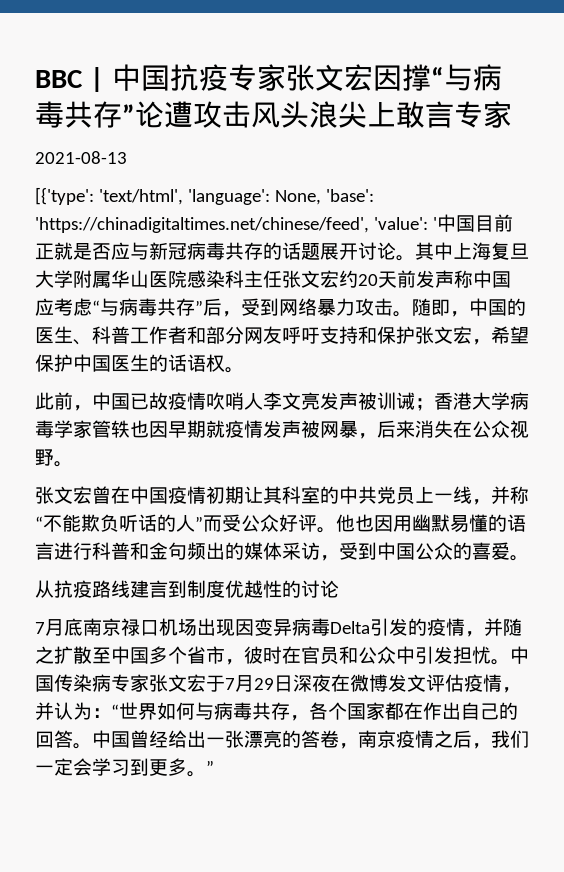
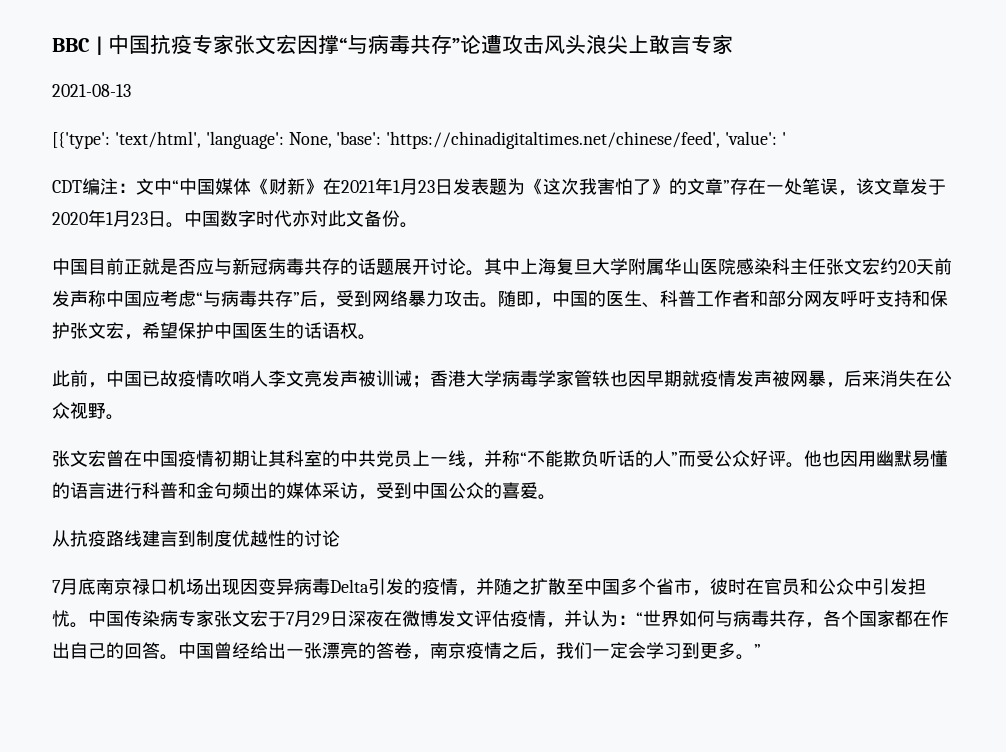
(437, 223) none -> [52,178,946,196] [52,210,418,228] // CDT编注：文中“中国媒体《财新》在2021年1月23日发表题为《这次我害怕了》的文章”存在一处笔误，该文章发于2020年1月23日。中国数字时代亦对此文备份。 //

